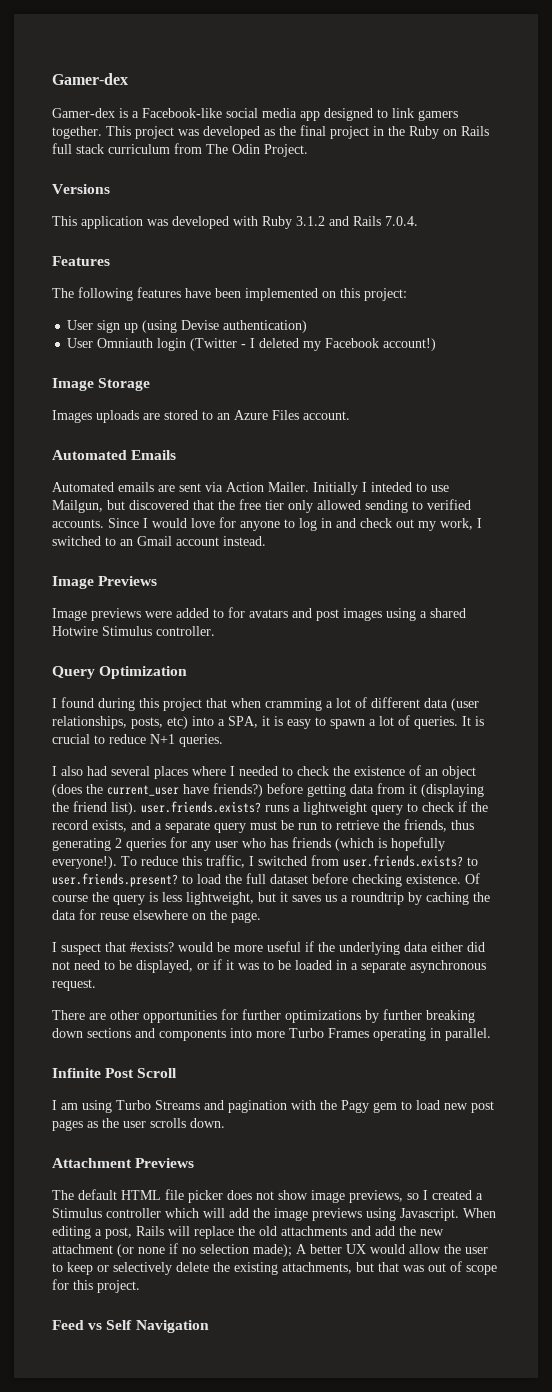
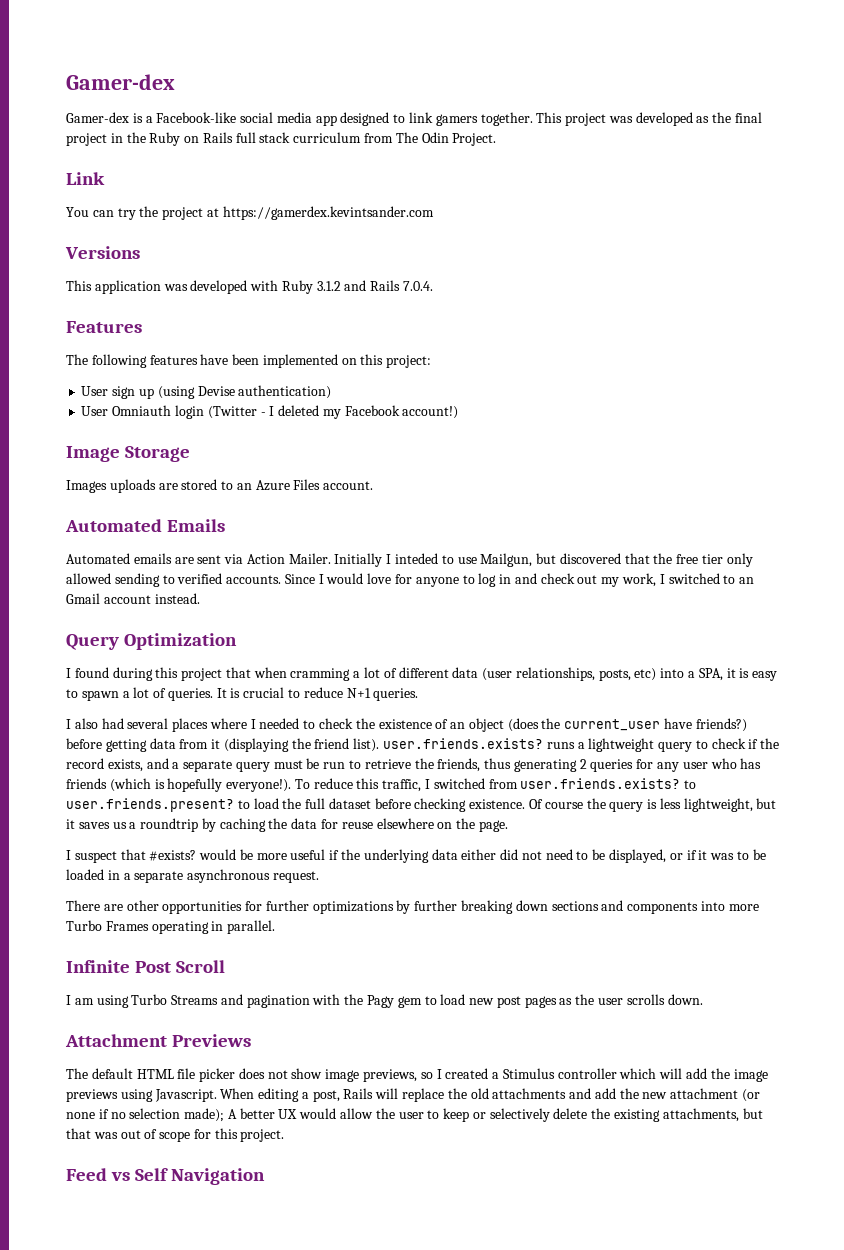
(308, 150) none -> [66,172,105,185] [66,206,434,220] // Link // You can try the project at https://gamerdex.kevintsander.com
[52,576,158,589] [52,607,466,621] [52,626,215,636] // Image Previews // Image previews were added to for avatars and post images using a shared Hotwire Stimulus controller. -> (200, 598) none

